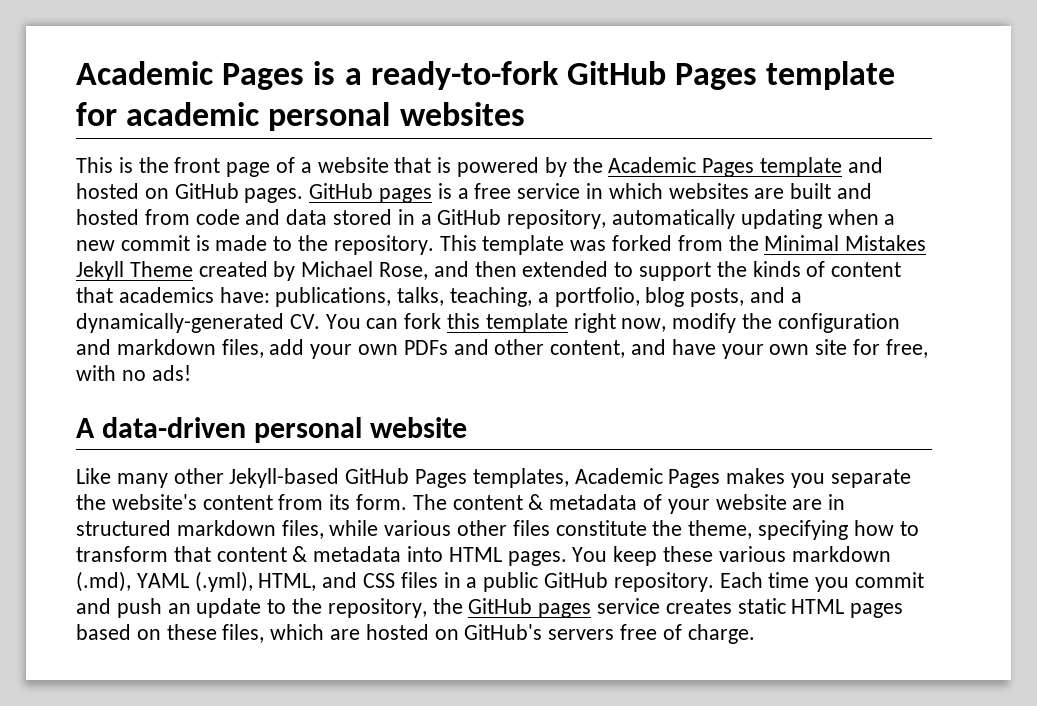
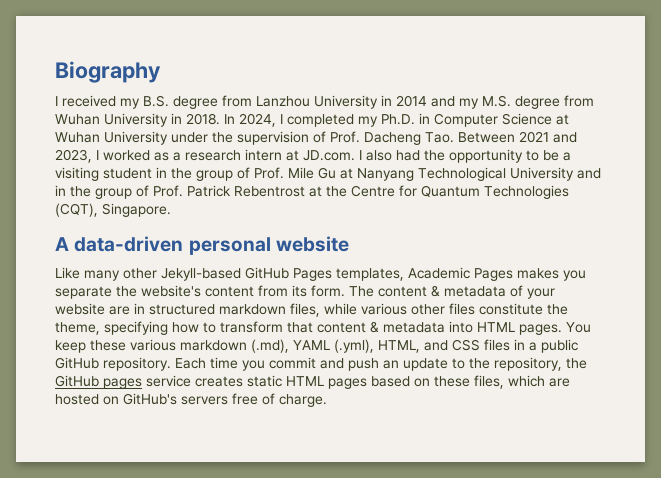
[76,61,896,90] [76,102,525,131] [76,157,883,177] [76,183,873,203] [76,209,896,229] [76,235,927,255] [76,261,902,281] [76,287,802,307] [76,313,900,333] [76,339,928,359] [76,365,191,381] Academic Pages is a ready-to-fork GitHub Pages template for academic personal websites // This is the front page of a website that is powered by the Academic Pages template and hosted on GitHub pages. GitHub pages is a free service in which websites are built and hosted from code and data stored in a GitHub repository, automatically updating when a new commit is made to the repository. This template was forked from the Minimal Mistakes Jekyll Theme created by Michael Rose, and then extended to support the kinds of content that academics have: publications, talks, teaching, a portfolio, blog posts, and a dynamically-generated CV. You can fork this template right now, modify the configuration and markdown files, add your own PDFs and other content, and have your own site for free, with no ads! -> [55,61,161,83] [55,95,594,109] [55,113,569,127] [55,131,577,145] [55,149,571,163] [55,167,601,181] [55,185,569,199] [55,203,171,217] Biography // I received my B.S. degree from Lanzhou University in 2014 and my M.S. degree from Wuhan University in 2018. In 2024, I completed my Ph.D. in Computer Science at Wuhan University under the supervision of Prof. Dacheng Tao. Between 2021 and 2023, I worked as a research intern at JD.com. I also had the opportunity to be a visiting student in the group of Prof. Mile Gu at Nanyang Technological University and in the group of Prof. Patrick Rebentrost at the Centre for Quantum Technologies (CQT), Singapore.

